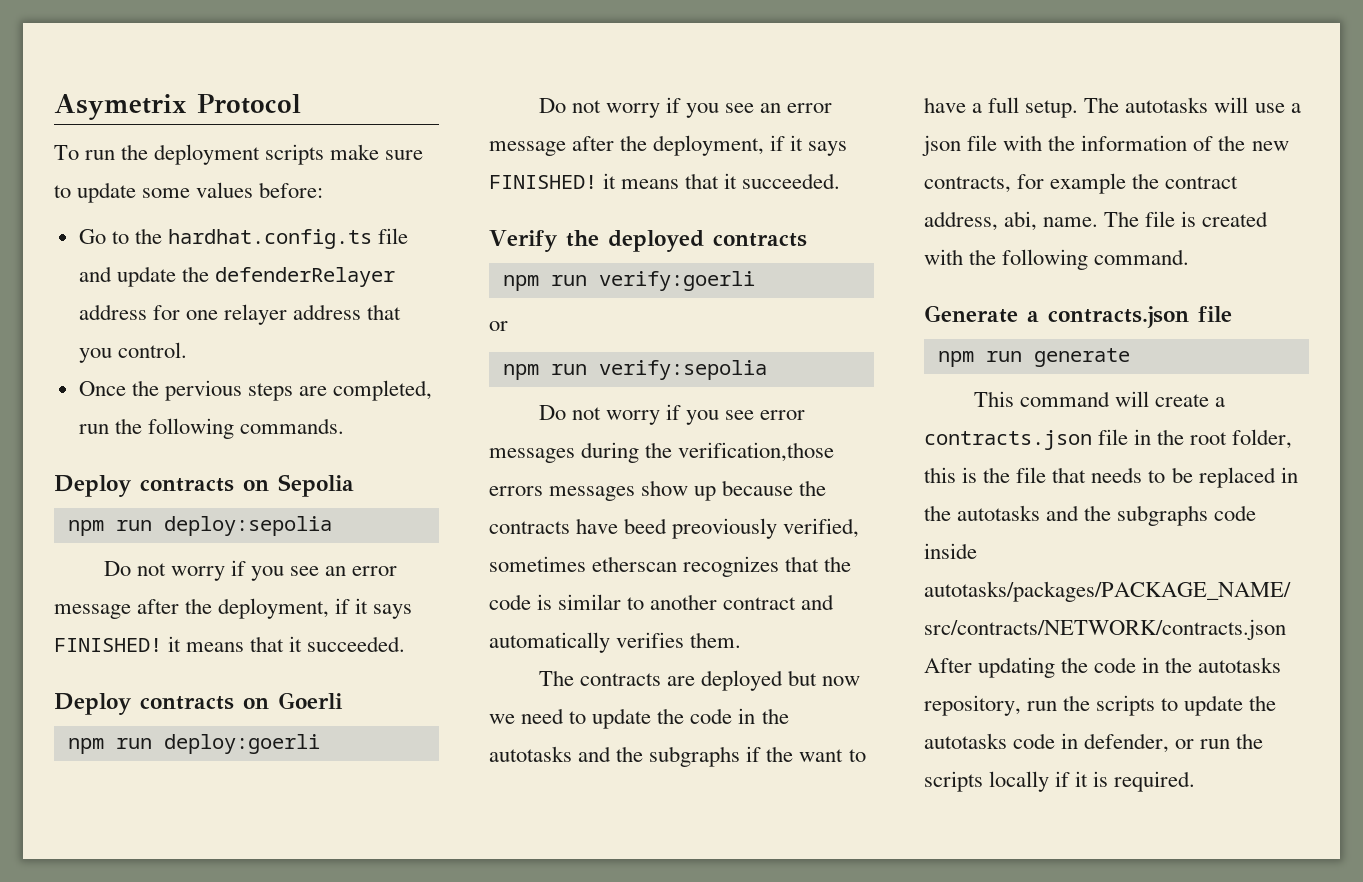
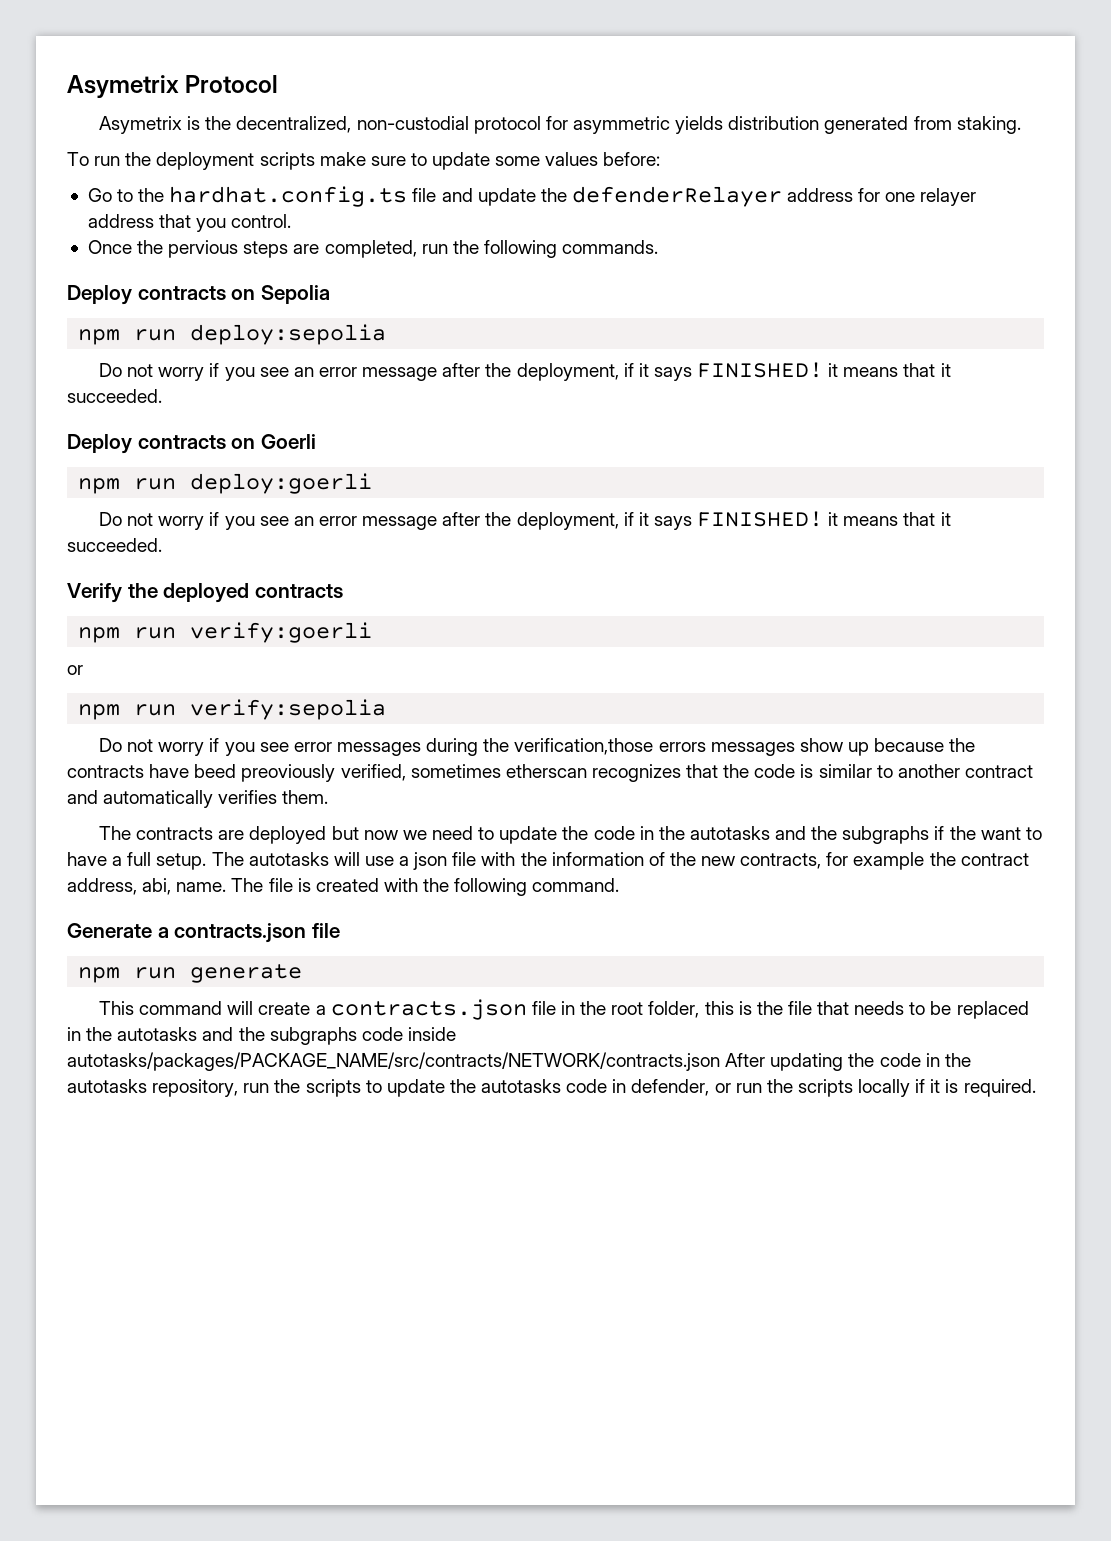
(301, 104) none -> [99,116,1021,134] // Asymetrix is the decentralized, non-custodial protocol for asymmetric yields distribution generated from staking.

